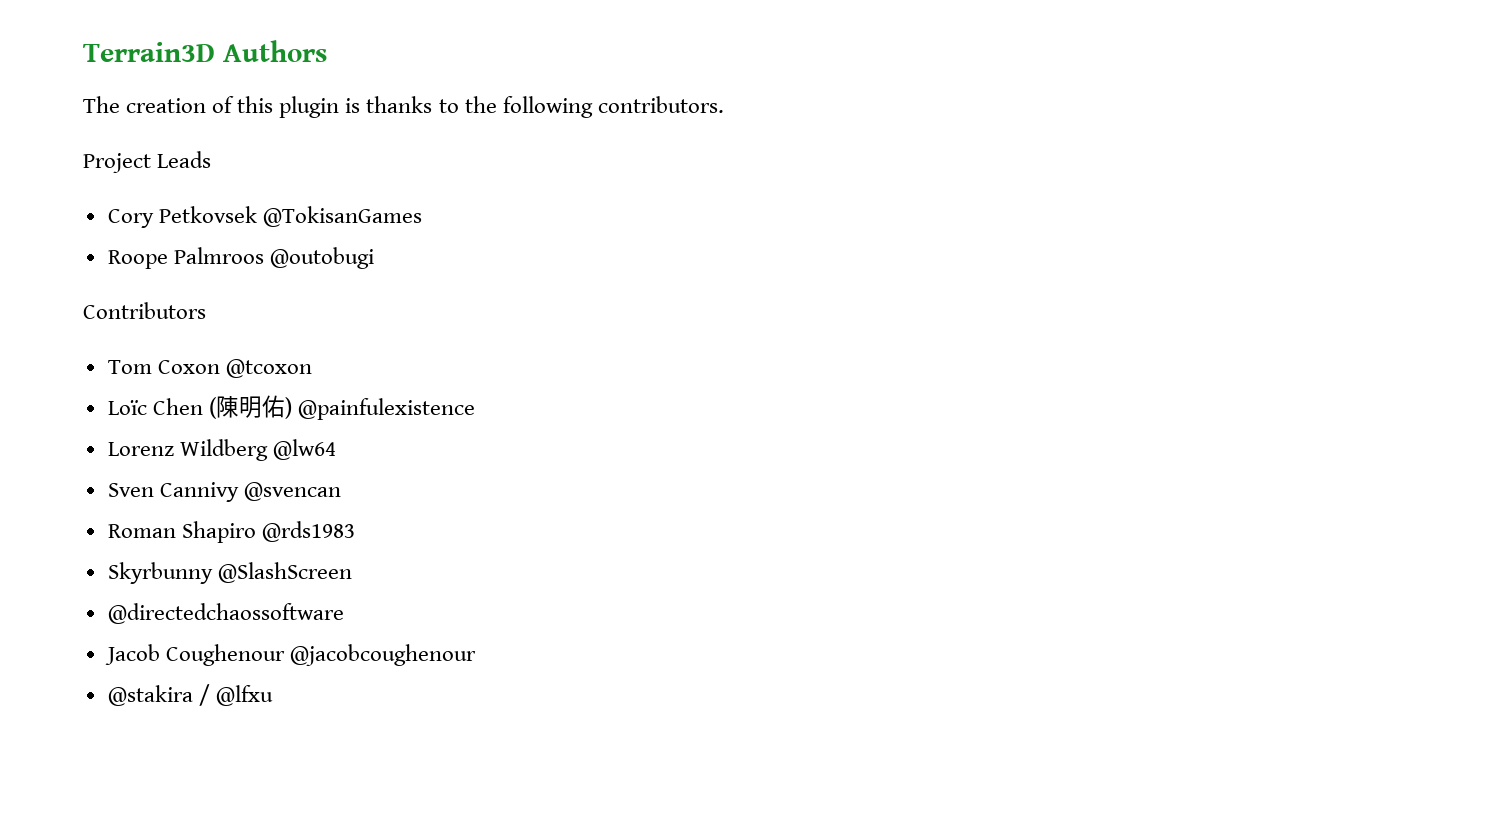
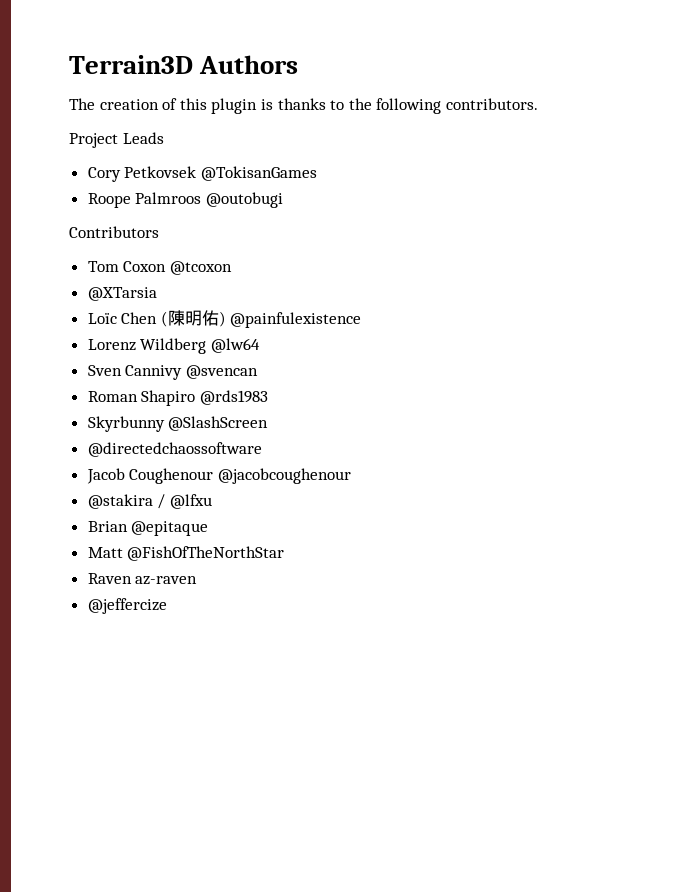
(312, 368) none -> [87,287,157,301] // @XTarsia
(273, 695) none -> [87,521,209,536] [87,546,285,561] [87,573,198,585] [87,598,167,614] // Brian @epitaque // Matt @FishOfTheNorthStar // Raven az-raven // @jeffercize

